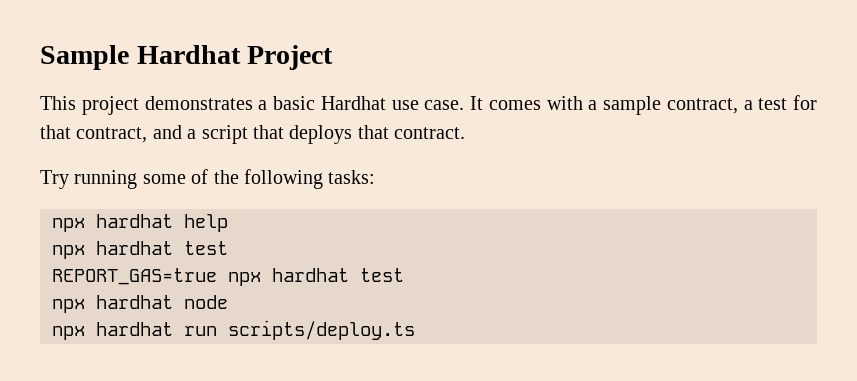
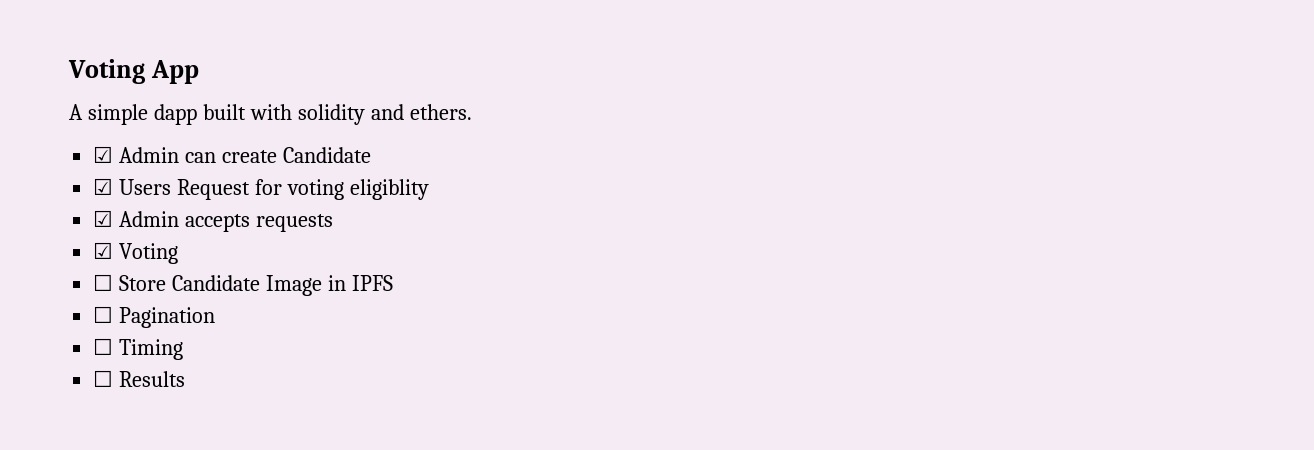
[40,45,334,70] [40,95,817,115] [40,125,466,144] [40,169,376,189] [52,214,228,232] [52,241,228,259] [52,268,404,286] [52,295,228,313] [52,320,415,340] Sample Hardhat Project // This project demonstrates a basic Hardhat use case. It comes with a sample contract, a test for that contract, and a script that deploys that contract. // Try running some of the following tasks: // npx hardhat help // npx hardhat test // REPORT_GAS=true npx hardhat test // npx hardhat node // npx hardhat run scripts/deploy.ts -> [68,59,199,84] [69,104,472,125] [93,146,371,163] [93,178,429,200] [93,210,334,232] [93,242,179,264] [93,274,393,296] [93,306,216,328] [93,338,184,360] [93,370,186,387] Voting App // A simple dapp built with solidity and ethers. // ☑ Admin can create Candidate // ☑ Users Request for voting eligiblity // ☑ Admin accepts requests // ☑ Voting // ☐ Store Candidate Image in IPFS // ☐ Pagination // ☐ Timing // ☐ Results

